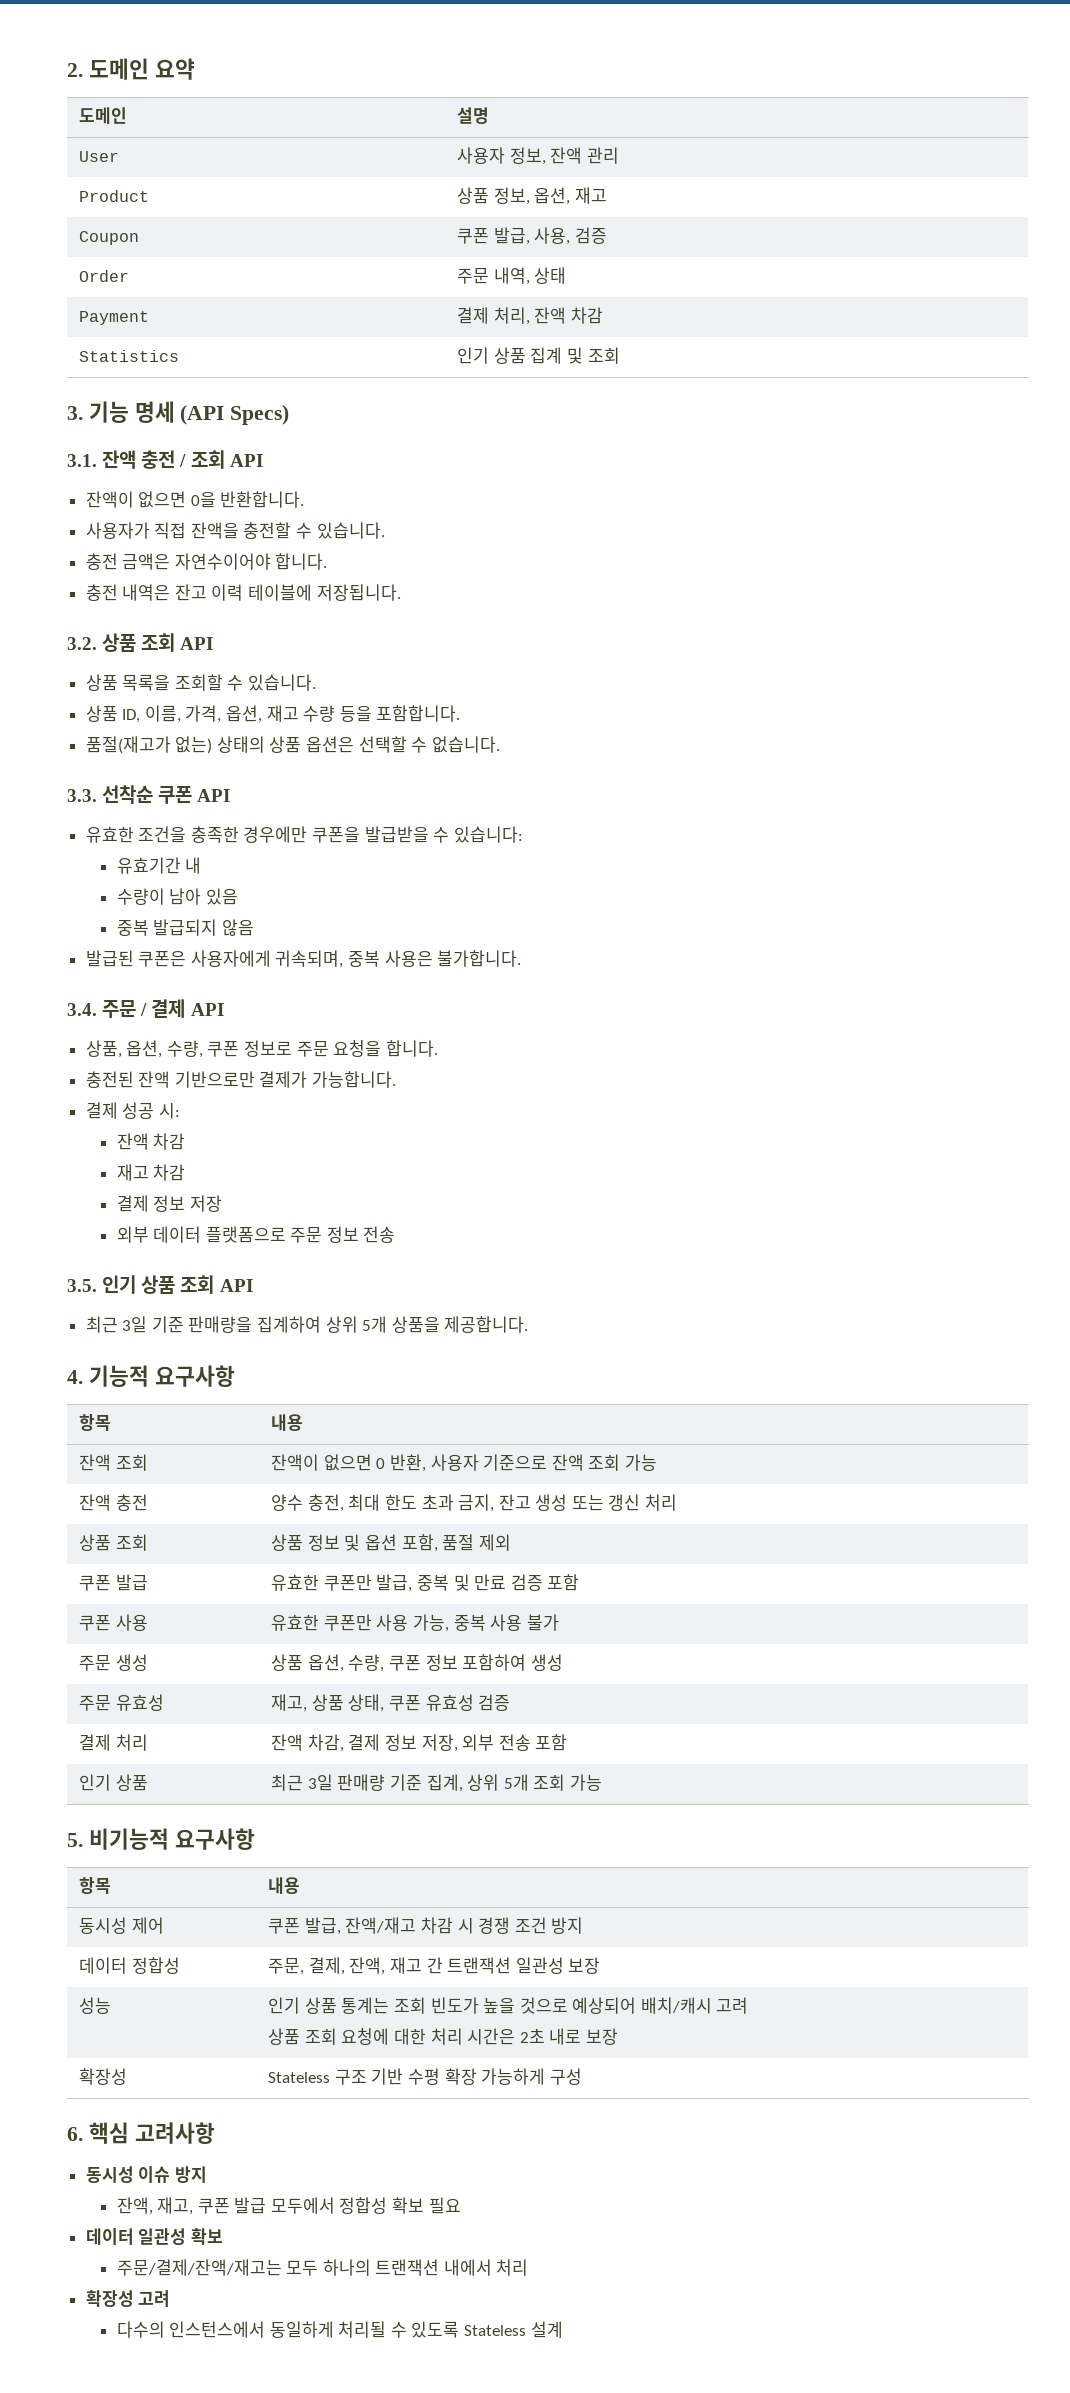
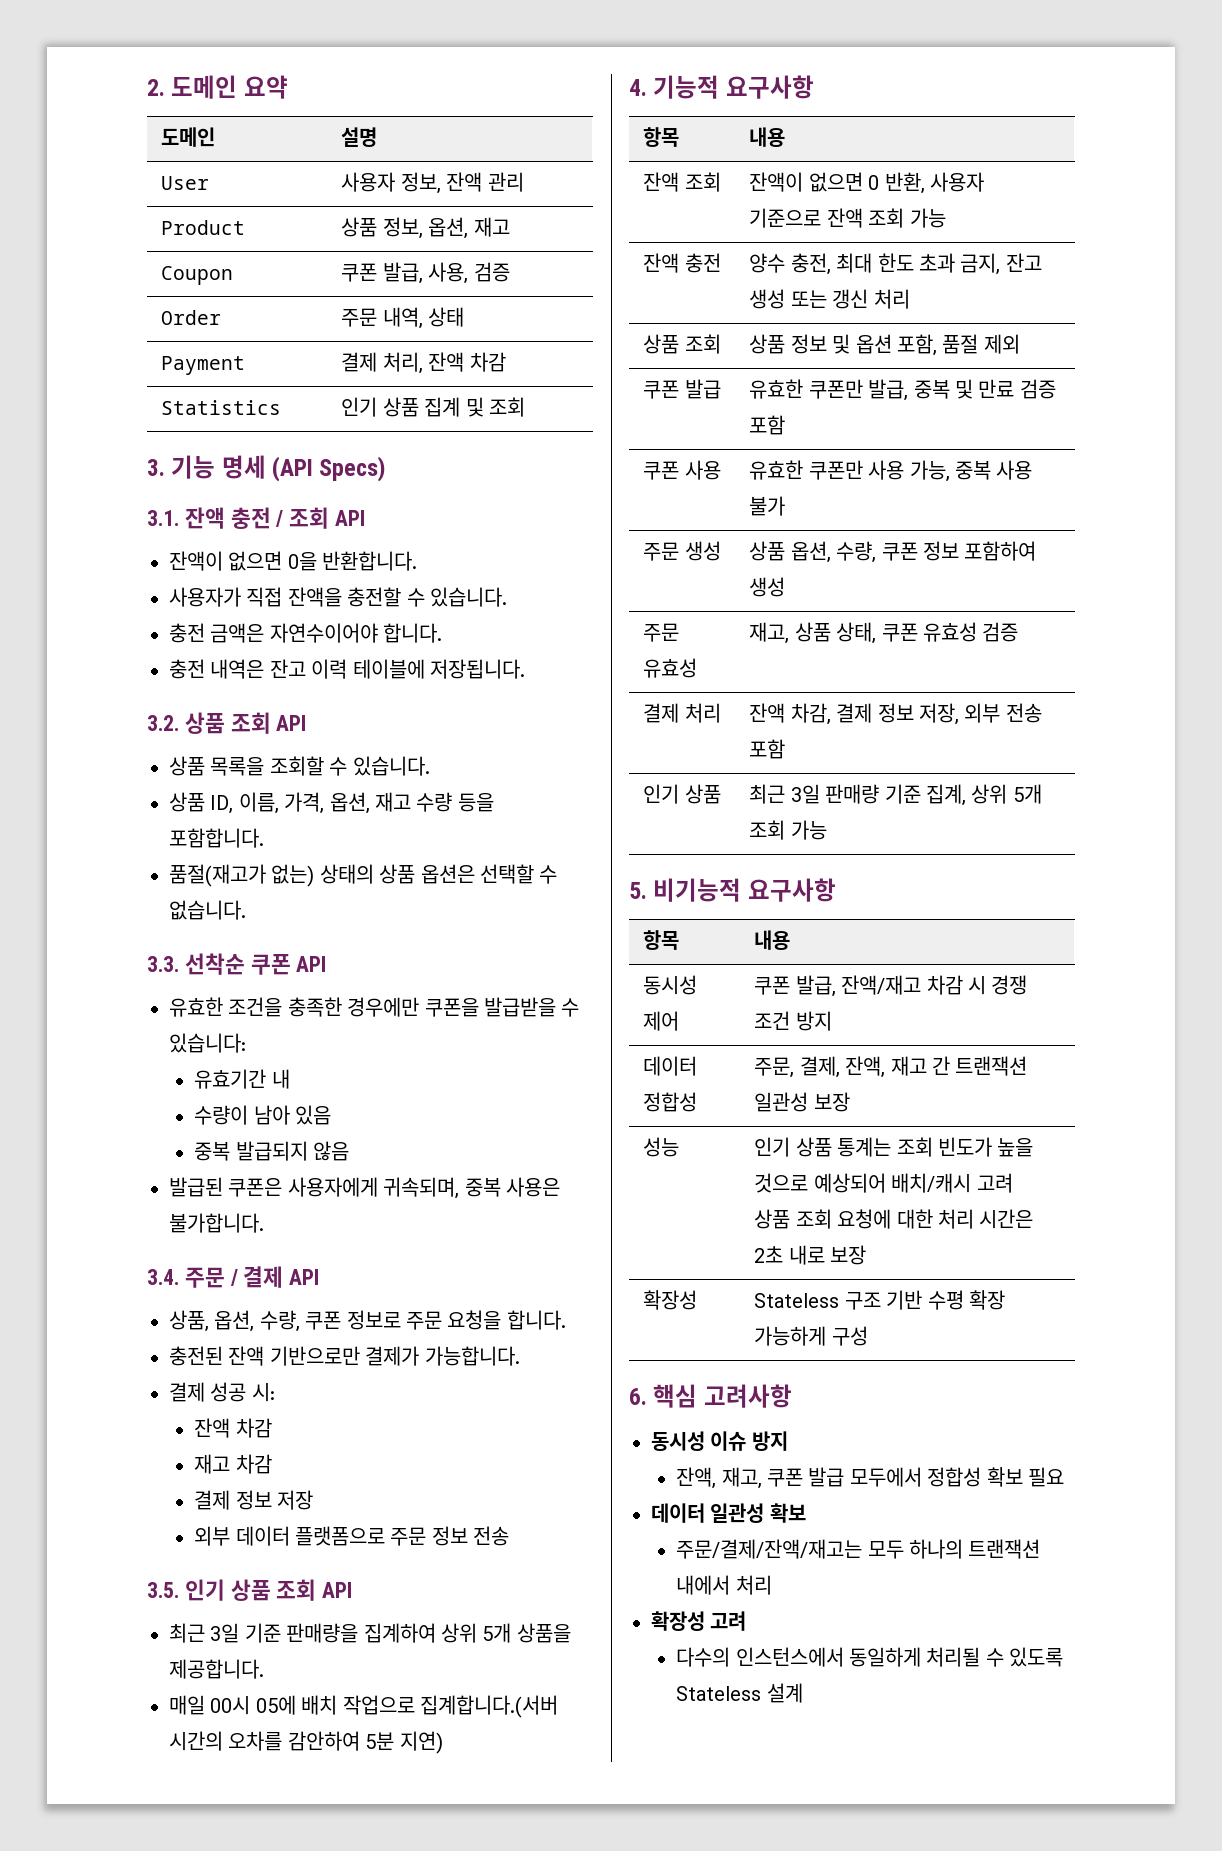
(529, 1324) none -> [169,1695,558,1718] [169,1731,443,1754] // 매일 00시 05에 배치 작업으로 집계합니다.(서버 시간의 오차를 감안하여 5분 지연)

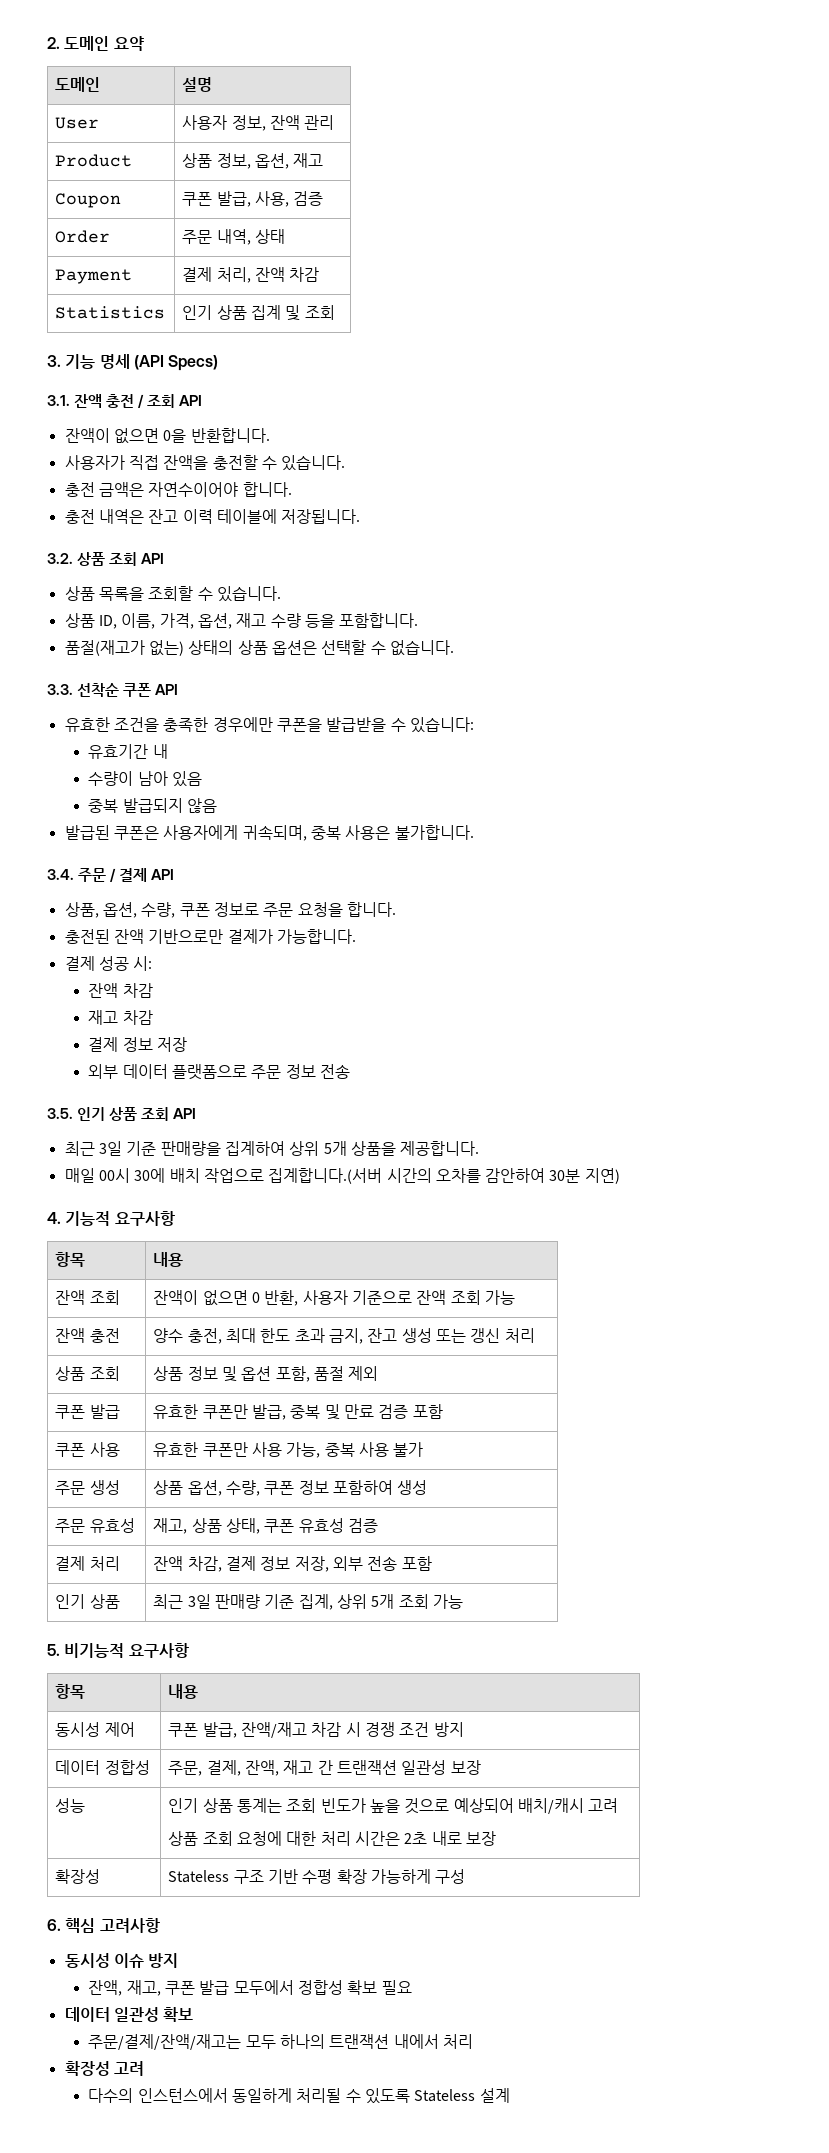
[255,1695,296,1715] 05에 -> [134,1168,166,1183] 30에
[365,1732,395,1750] 5분 -> [549,1169,581,1183] 30분

